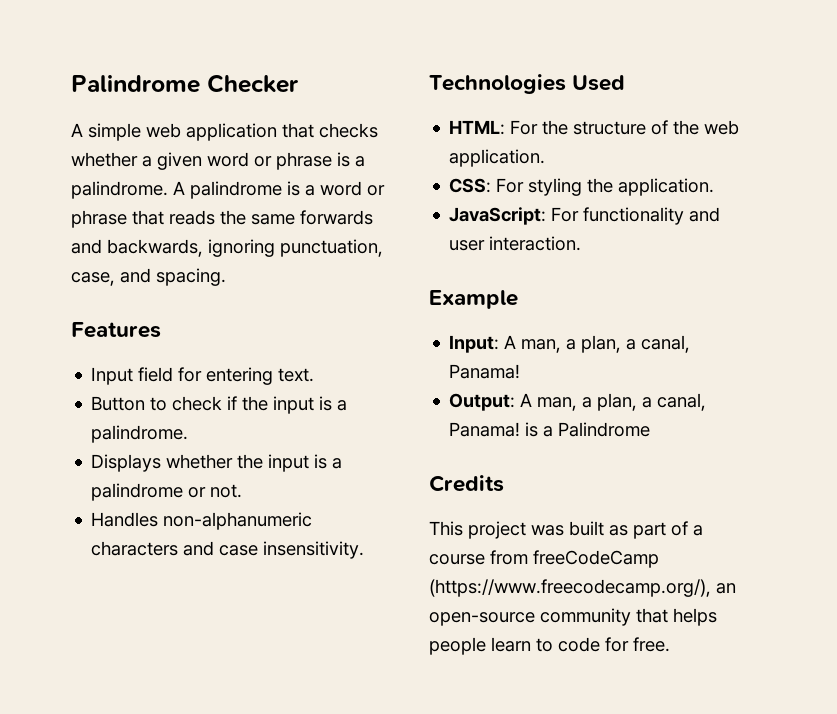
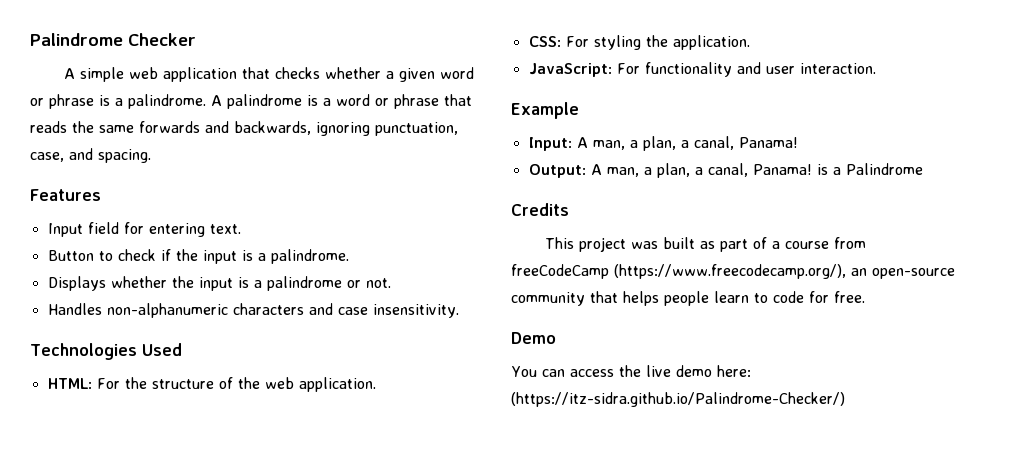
(670, 644) none -> [511,332,556,344] [511,365,751,377] [511,392,845,407] // Demo // You can access the live demo here: (https://itz-sidra.github.io/Palindrome-Checker/)

